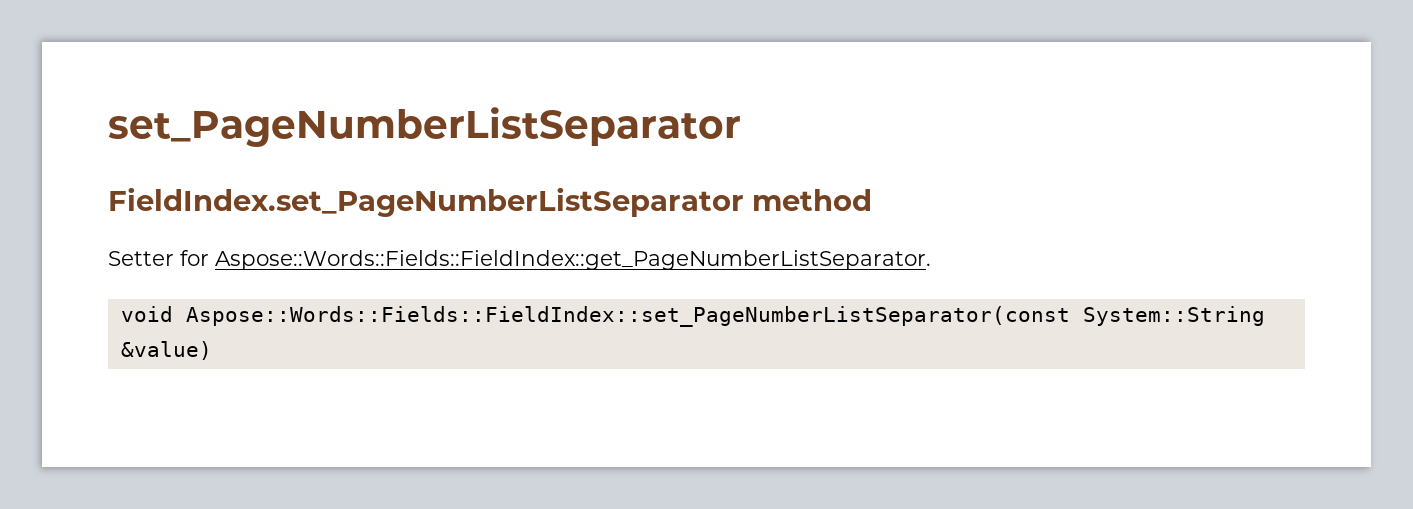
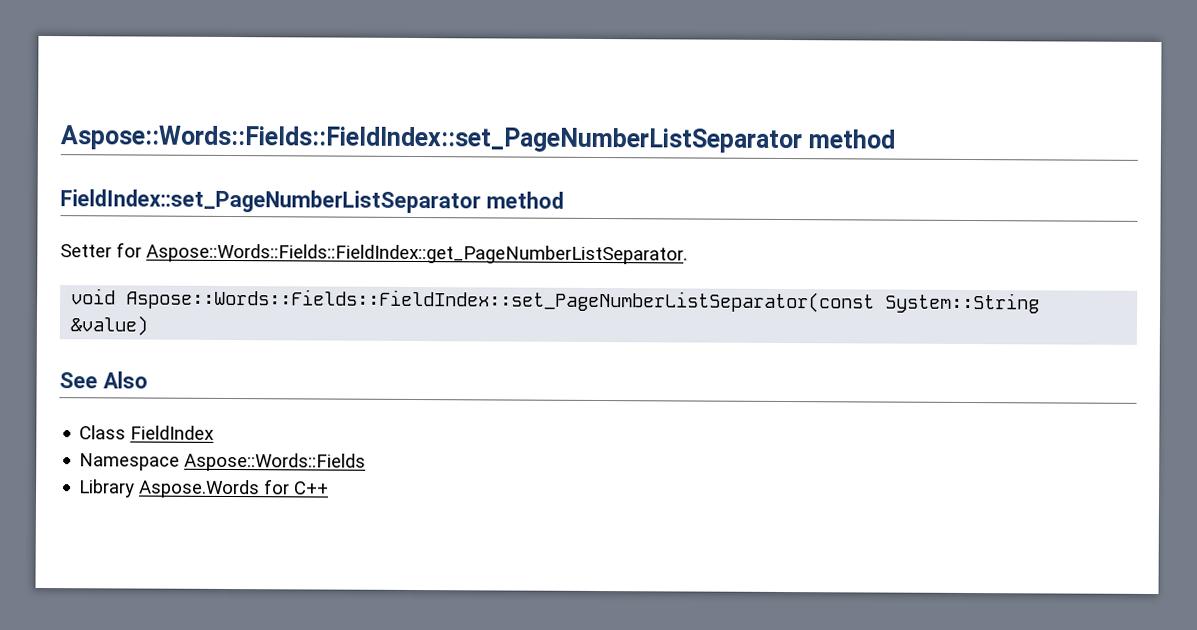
[108,107,741,147] [108,187,744,217] set_PageNumberListSeparator // FieldIndex.set_PageNumberListSeparator -> [60,125,896,154] [60,189,481,214] Aspose::Words::Fields::FieldIndex::set_PageNumberListSeparator method // FieldIndex::set_PageNumberListSeparator
(212, 350) none -> [59,371,148,389] [79,425,215,440] [79,452,367,472] [79,479,330,499] // See Also // Class FieldIndex // Namespace Aspose::Words::Fields // Library Aspose.Words for C++

